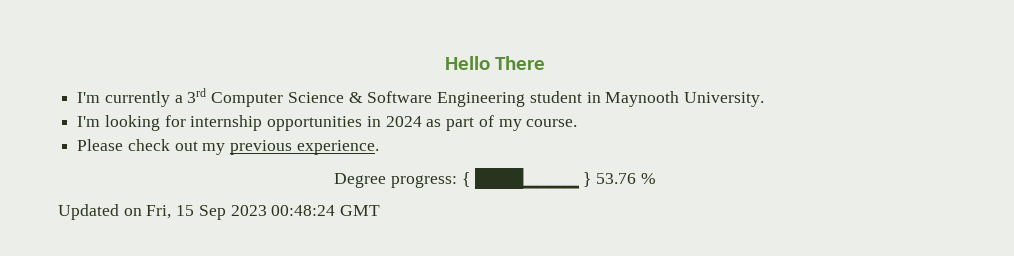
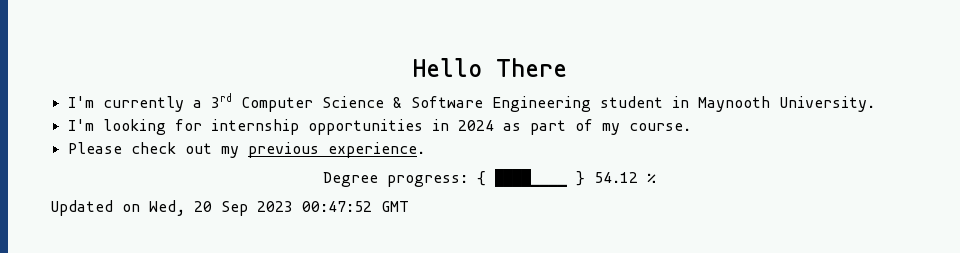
[595,173,636,184] 53.76 -> [594,172,638,183] 54.12
[146,205,195,219] Fri, 15 -> [149,200,212,216] Wed, 20
[271,205,336,216] 00:48:24 -> [302,201,372,212] 00:47:52

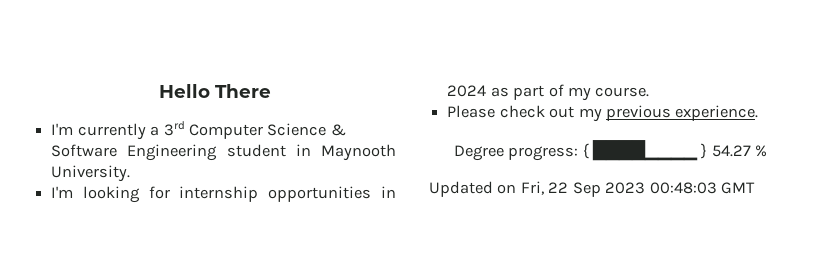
[594,172,638,183] 54.12 -> [711,145,751,157] 54.27
[149,200,212,216] Wed, 20 -> [520,181,569,195] Fri, 22
[302,201,372,212] 00:47:52 -> [649,182,717,194] 00:48:03

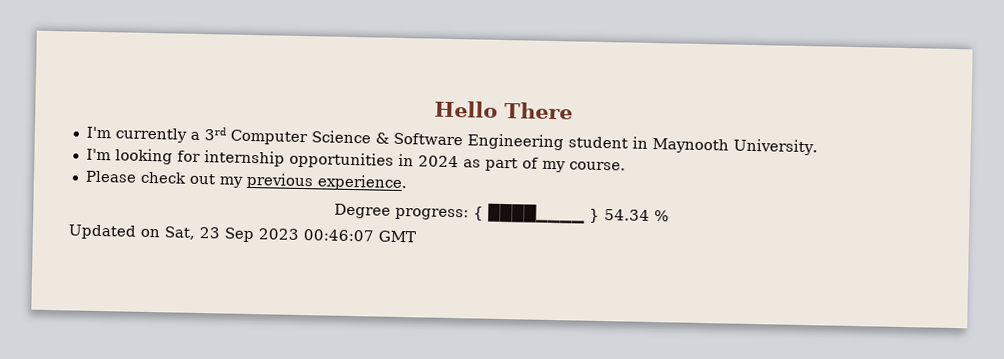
[711,145,751,157] 54.27 -> [604,209,650,221] 54.34
[520,181,569,195] Fri, 22 -> [164,226,220,240] Sat, 23
[649,182,717,194] 00:48:03 -> [303,229,374,242] 00:46:07

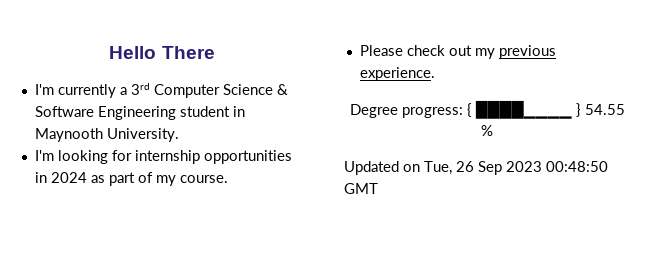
[604,209,650,221] 54.34 -> [584,104,625,115] 54.55
[164,226,220,240] Sat, 23 -> [424,161,474,175] Tue, 26
[303,229,374,242] 00:46:07 -> [546,161,608,172] 00:48:50

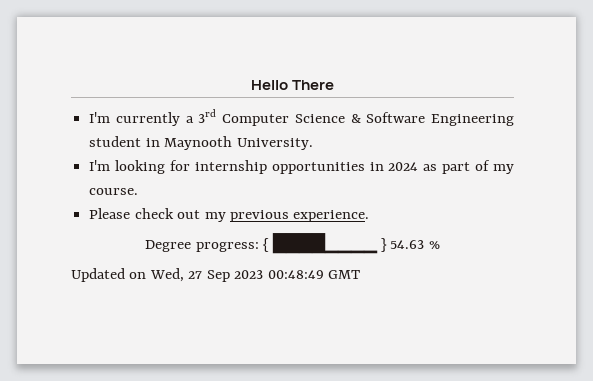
[584,104,625,115] 54.55 -> [390,240,425,249] 54.63
[424,161,474,175] Tue, 26 -> [149,268,203,282] Wed, 27
[546,161,608,172] 00:48:50 -> [267,270,324,279] 00:48:49

